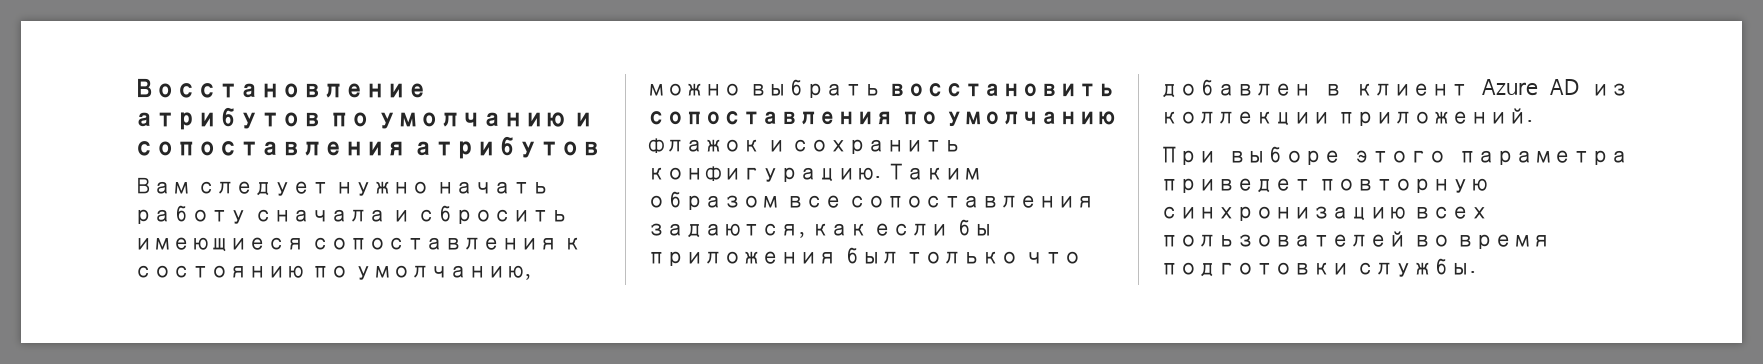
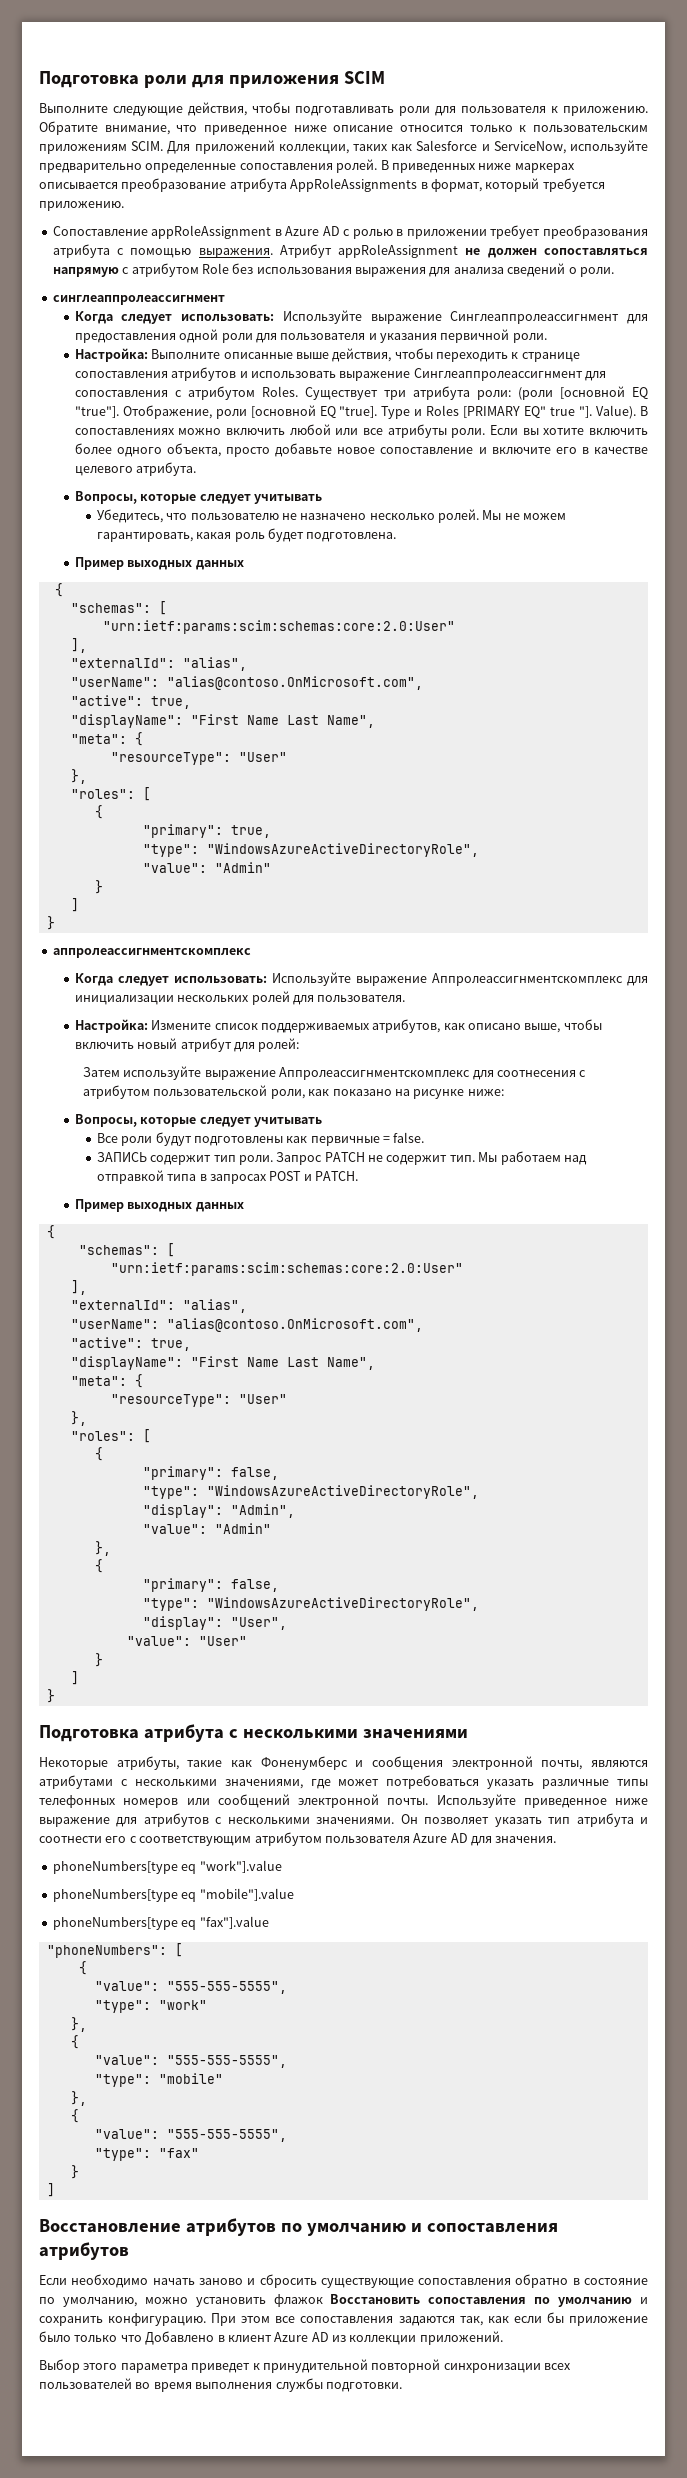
(134, 88) none -> [39,71,385,88] [39,102,648,116] [39,121,648,135] [39,140,648,154] [39,159,575,173] [39,178,605,192] [39,201,124,211] [52,225,648,239] [52,244,648,258] [52,263,614,277] [52,295,225,305] [74,310,648,324] [74,329,547,343] [74,348,580,362] [74,367,607,381] [74,386,648,400] [74,405,648,419] [74,424,648,438] [74,443,648,457] [74,462,197,476] [74,491,322,504] [96,509,567,523] [96,528,397,542] [74,557,244,570] [54,583,63,597] [70,601,167,615] [102,620,455,634] [70,638,87,653] [70,657,247,671] [70,676,423,690] [70,695,191,709] [70,714,375,728] [70,732,143,746] [110,752,287,765] [70,769,87,784] [70,787,151,801] [94,805,103,819] [142,824,271,838] [142,843,479,857] [142,862,271,873] [94,880,103,894] [70,898,79,912] [46,916,55,930] [52,948,251,958] [74,972,649,986] [74,991,406,1005] [74,1019,602,1033] [74,1038,300,1052] [83,1066,587,1080] [83,1085,504,1099] [74,1114,322,1127] [96,1132,425,1146] [96,1151,587,1165] [96,1170,359,1184] [74,1199,244,1212] [46,1225,55,1239] [78,1243,175,1257] [110,1262,463,1276] [70,1280,87,1295] [70,1299,247,1313] [70,1318,423,1332] [70,1337,191,1351] [70,1356,375,1370] [70,1374,143,1388] [110,1394,287,1407] [70,1411,87,1426] [70,1429,151,1443] [94,1447,103,1461] [142,1466,279,1480] [142,1485,479,1499] [142,1504,295,1518] [142,1523,271,1534] [94,1541,111,1556] [94,1559,103,1573] [142,1578,279,1592] [142,1597,479,1611] [142,1616,287,1630] [126,1636,247,1646] [94,1653,103,1667] [70,1671,79,1685] [46,1689,55,1703] [39,1724,468,1742] [39,1756,648,1770] [39,1775,649,1789] [39,1794,648,1808] [39,1813,648,1827] [39,1832,557,1846] [52,1860,282,1874] [52,1888,294,1902] [52,1916,269,1930] [46,1943,183,1958] [78,1961,87,1975] [94,1981,287,1994] [94,2000,207,2013] [70,2017,87,2032] [70,2035,79,2049] [94,2055,287,2068] [94,2073,223,2087] [70,2091,87,2106] [70,2109,79,2123] [94,2129,287,2142] [94,2148,199,2161] [70,2165,79,2179] [46,2183,55,2197] Подготовка роли для приложения SCIM // Выполните следующие действия, чтобы подготавливать роли для пользователя к приложению. Обратите внимание, что приведенное ниже описание относится только к пользовательским приложениям SCIM. Для приложений коллекции, таких как Salesforce и ServiceNow, используйте предварительно определенные сопоставления ролей. В приведенных ниже маркерах описывается преобразование атрибута AppRoleAssignments в формат, который требуется приложению. // Сопоставление appRoleAssignment в Azure AD с ролью в приложении требует преобразования атрибута с помощью выражения. Атрибут appRoleAssignment не должен сопоставляться напрямую с атрибутом Role без использования выражения для анализа сведений о роли. // синглеаппролеассигнмент // Когда следует использовать: Используйте выражение Синглеаппролеассигнмент для предоставления одной роли для пользователя и указания первичной роли. // Настройка: Выполните описанные выше действия, чтобы переходить к странице сопоставления атрибутов и использовать выражение Синглеаппролеассигнмент для сопоставления с атрибутом Roles. Существует три атрибута роли: (роли [основной EQ "true"]. Отображение, роли [основной EQ "true]. Type и Roles [PRIMARY EQ" true "]. Value). В сопоставлениях можно включить любой или все атрибуты роли. Если вы хотите включить более одного объекта, просто добавьте новое сопоставление и включите его в качестве целевого атрибута. // Вопросы, которые следует учитывать // Убедитесь, что пользователю не назначено несколько ролей. Мы не можем гарантировать, какая роль будет подготовлена. // Пример выходных данных // { // "schemas": [ // "urn:ietf:params:scim:schemas:core:2.0:User" // ], // "externalId": "alias", // "userName": "alias@contoso.OnMicrosoft.com", // "active": true, // "displayName": "First Name Last Name", // "meta": { // "resourceType": "User" // }, // "roles": [ // { // "primary": true, // "type": "WindowsAzureActiveDirectoryRole", // "value": "Admin" // } // ] // } // аппролеассигнментскомплекс // Когда следует использовать: Используйте выражение Аппролеассигнментскомплекс для инициализации нескольких ролей для пользователя. // Настройка: Измените список поддерживаемых атрибутов, как описано выше, чтобы включить новый атрибут для ролей: // Затем используйте выражение Аппролеассигнментскомплекс для соотнесения с атрибутом пользовательской роли, как показано на рисунке ниже: // Вопросы, которые следует учитывать // Все роли будут подготовлены как первичные = false. // ЗАПИСЬ содержит тип роли. Запрос PATCH не содержит тип. Мы работаем над отправкой типа в запросах POST и PATCH. // Пример выходных данных // { // "schemas": [ // "urn:ietf:params:scim:schemas:core:2.0:User" // ], // "externalId": "alias", // "userName": "alias@contoso.OnMicrosoft.com", // "active": true, // "displayName": "First Name Last Name", // "meta": { // "resourceType": "User" // }, // "roles": [ // { // "primary": false, // "type": "WindowsAzureActiveDirectoryRole", // "display": "Admin", // "value": "Admin" // }, // { // "primary": false, // "type": "WindowsAzureActiveDirectoryRole", // "display": "User", // "value": "User" // } // ] // } // Подготовка атрибута с несколькими значениями // Некоторые атрибуты, такие как Фоненумберс и сообщения электронной почты, являются атрибутами с несколькими значениями, где может потребоваться указать различные типы телефонных номеров или сообщений электронной почты. Используйте приведенное ниже выражение для атрибутов с несколькими значениями. Он позволяет указать тип атрибута и соотнести его с соответствующим атрибутом пользователя Azure AD для значения. // phoneNumbers[type eq "work"].value // phoneNumbers[type eq "mobile"].value // phoneNumbers[type eq "fax"].value // "phoneNumbers": [ // { // "value": "555-555-5555", // "type": "work" // }, // { // "value": "555-555-5555", // "type": "mobile" // }, // { // "value": "555-555-5555", // "type": "fax" // } // ] //
[134,177,551,196] [134,205,570,224] [134,237,583,252] [134,265,532,280] [647,79,1116,98] Вам следует нужно начать работу сначала и сбросить имеющиеся сопоставления к состоянию по умолчанию, можно выбрать восстановить -> [39,2274,648,2288] [39,2294,421,2307] Если необходимо начать заново и сбросить существующие сопоставления обратно в состояние по умолчанию, можно установить флажок Восстановить
[647,138,761,153] флажок -> (633, 2302) none
[886,163,982,180] [647,191,1096,210] [647,223,805,238] Таким образом все сопоставления задаются, -> [211,2313,483,2326] При этом все сопоставления задаются так,
[647,247,900,266] приложения был -> [568,2316,648,2326] [39,2331,71,2342] приложение было
[1160,79,1312,98] добавлен -> [145,2331,215,2345] Добавлено
[1160,146,1342,165] При выборе -> [39,2359,80,2373] Выбор
[1317,178,1489,193] [1160,206,1407,221] повторную синхронизацию -> [252,2359,541,2373] к принудительной повторной синхронизации
[1160,258,1476,277] подготовки службы. -> [195,2378,402,2392] выполнения службы подготовки.

